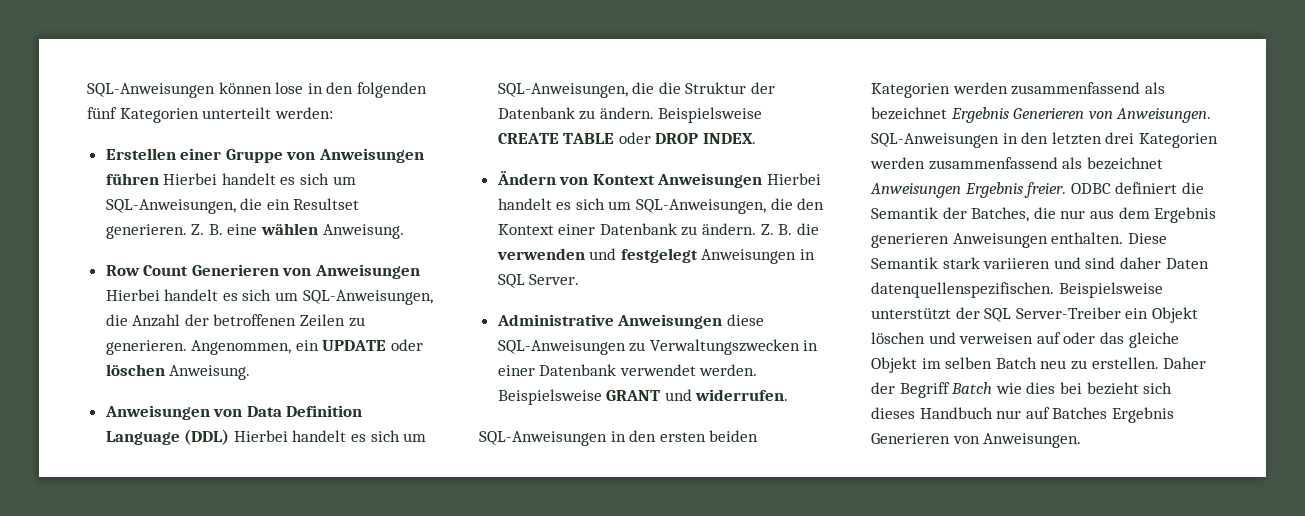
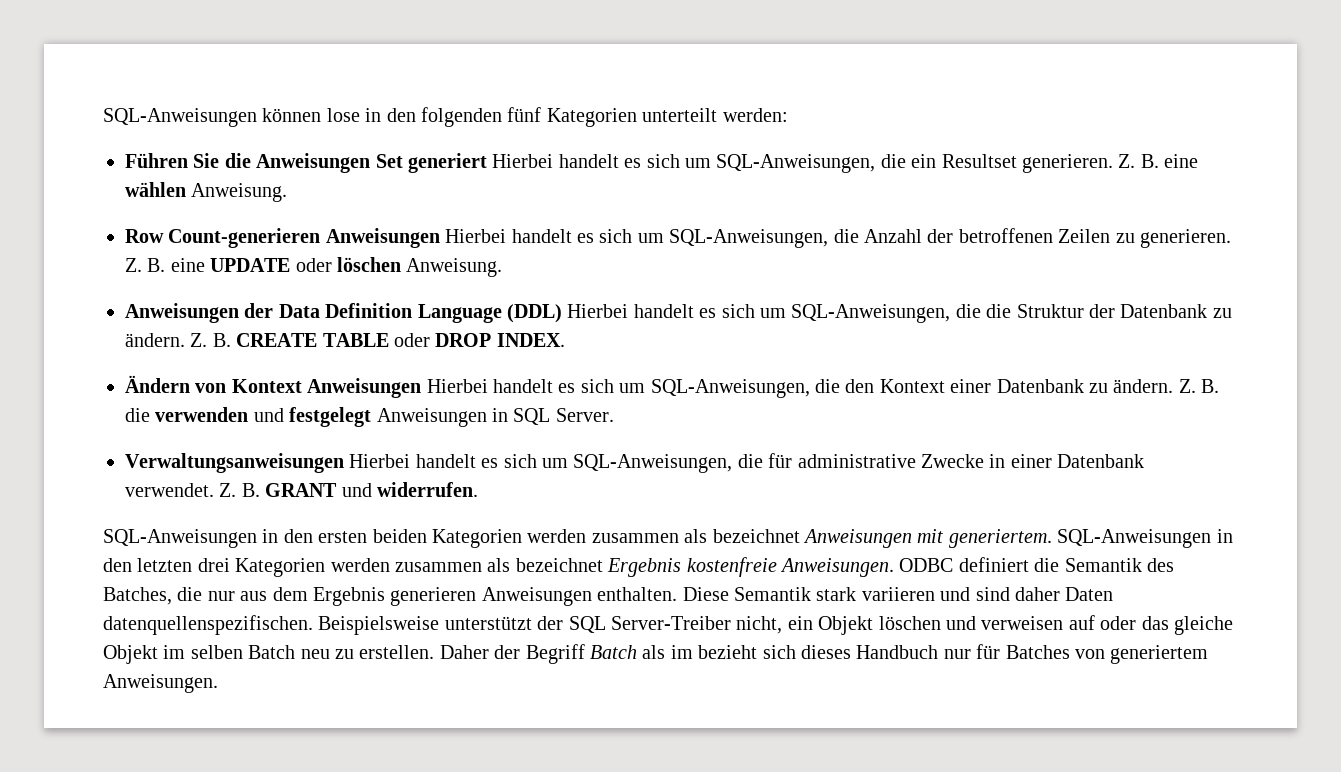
[105,148,425,163] [105,173,159,185] Erstellen einer Gruppe von Anweisungen führen -> [125,153,487,173] Führen Sie die Anweisungen Set generiert
[143,264,312,276] Count Generieren von -> [168,228,321,248] Count-generieren
[191,340,319,355] Angenommen, ein -> [125,258,205,272] Z. B. eine
[213,409,243,417] von -> [244,303,274,318] der
[658,107,763,123] Beispielsweise -> [190,333,231,347] Z. B.
[496,314,764,329] [497,339,819,355] [497,364,758,376] [497,389,602,405] Administrative Anweisungen diese SQL-Anweisungen zu Verwaltungszwecken in einer Datenbank verwendet werden. Beispielsweise -> [125,453,1145,473] [125,483,260,497] Verwaltungsanweisungen Hierbei handelt es sich um SQL-Anweisungen, die für administrative Zwecke in einer Datenbank verwendet. Z. B.
[1011,82,1165,95] [871,107,1212,123] zusammenfassend als bezeichnet Ergebnis Generieren von Anweisungen. -> [591,529,1052,548] zusammen als bezeichnet Anweisungen mit generiertem.
[928,157,1163,170] [870,182,1067,198] zusammenfassend als bezeichnet Anweisungen Ergebnis freier. -> [395,557,894,577] zusammen als bezeichnet Ergebnis kostenfreie Anweisungen.
[942,207,967,219] der -> [1147,558,1174,572] des
(1121, 313) none -> [736,616,783,634] nicht,
[995,382,1082,394] wie dies bei -> [642,645,693,659] als im
[1025,407,1174,423] [871,433,980,444] auf Batches Ergebnis Generieren von -> [976,644,1209,664] für Batches von generiertem

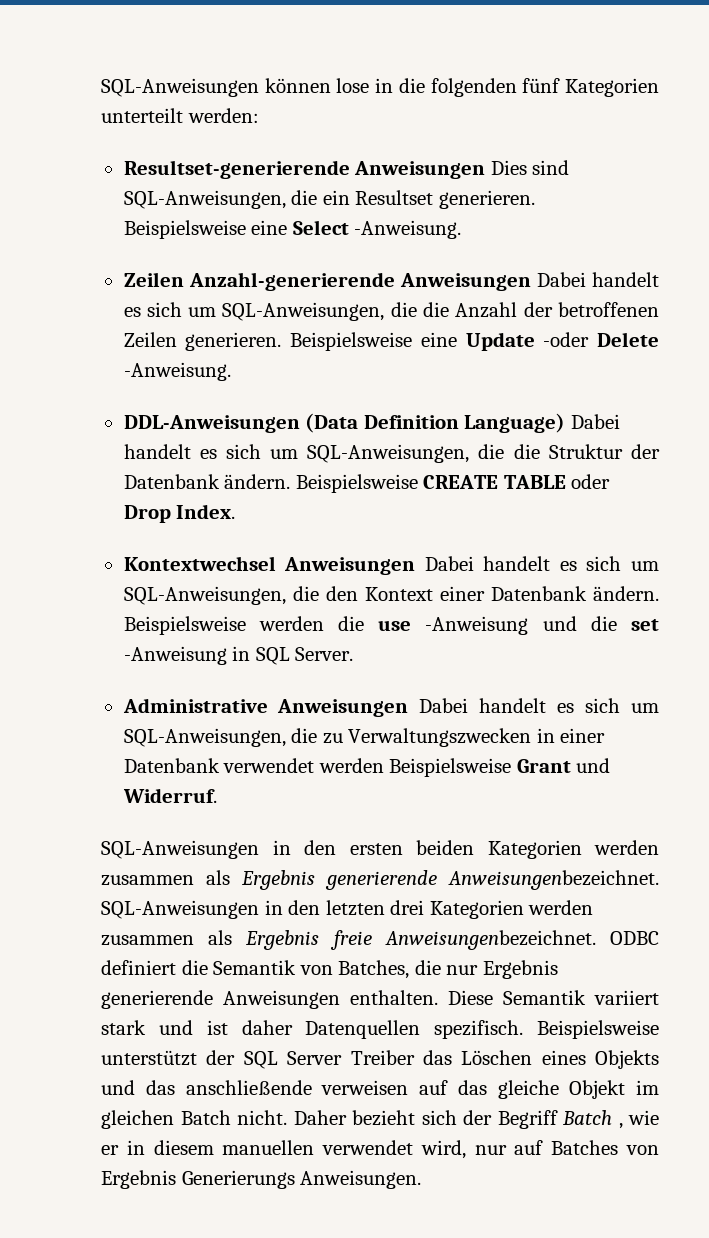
[386,108,416,122] den -> [398,78,425,93] die
[125,153,1199,173] [125,182,288,202] [125,228,829,248] Führen Sie die Anweisungen Set generiert Hierbei handelt es sich um SQL-Anweisungen, die ein Resultset generieren. Z. B. eine wählen Anweisung. // Row Count-generieren Anweisungen Hierbei handelt es sich um SQL-Anweisungen, -> [123,160,570,179] [123,190,535,209] [123,220,462,239] [123,272,659,291] [123,302,417,321] Resultset-generierende Anweisungen Dies sind SQL-Anweisungen, die ein Resultset generieren. Beispielsweise eine Select -Anweisung. // Zeilen Anzahl-generierende Anweisungen Dabei handelt es sich um SQL-Anweisungen, die
[1115,229,1231,248] [125,257,503,277] [125,303,629,323] zu generieren. Z. B. eine UPDATE oder löschen Anweisung. // Anweisungen der Data Definition Language (DDL) Hierbei -> [185,332,659,351] [123,362,231,381] [123,413,620,433] generieren. Beispielsweise eine Update -oder Delete -Anweisung. // DDL-Anweisungen (Data Definition Language) Dabei
[1212,308,1232,318] [125,333,565,347] [125,375,488,398] zu ändern. Z. B. CREATE TABLE oder DROP INDEX. // Ändern von Kontext Anweisungen Hierbei -> [224,474,611,493] [123,504,236,523] [123,556,474,575] ändern. Beispielsweise CREATE TABLE oder Drop Index. // Kontextwechsel Anweisungen Dabei
[1088,379,1220,393] [125,407,487,427] zu ändern. Z. B. die verwenden und festgelegt Anweisungen -> [593,586,659,601] [123,616,660,635] [123,646,227,665] ändern. Beispielsweise werden die use -Anweisung und die set -Anweisung
[125,453,1145,473] [125,482,478,497] Verwaltungsanweisungen Hierbei handelt es sich um SQL-Anweisungen, die für administrative Zwecke in einer Datenbank verwendet. Z. B. GRANT und widerrufen. -> [122,698,660,717] [123,728,606,747] [123,758,611,777] [122,788,217,803] Administrative Anweisungen Dabei handelt es sich um SQL-Anweisungen, die zu Verwaltungszwecken in einer Datenbank verwendet werden Beispielsweise Grant und Widerruf.
[712,529,1052,548] bezeichnet Anweisungen mit generiertem. -> [241,870,659,890] Ergebnis generierende Anweisungenbezeichnet.
[515,557,894,577] bezeichnet Ergebnis kostenfreie Anweisungen. -> [245,930,596,950] Ergebnis freie Anweisungenbezeichnet.
[1147,558,1174,572] des -> [299,965,333,975] von
[240,587,1114,606] [103,615,976,635] aus dem Ergebnis generieren Anweisungen enthalten. Diese Semantik stark variieren und sind daher Daten datenquellenspezifischen. Beispielsweise unterstützt der SQL Server-Treiber nicht, ein Objekt löschen und -> [482,960,558,979] [101,990,659,1009] [101,1020,659,1039] [101,1050,659,1069] [101,1080,312,1095] Ergebnis generierende Anweisungen enthalten. Diese Semantik variiert stark und ist daher Datenquellen spezifisch. Beispielsweise unterstützt der SQL Server Treiber das Löschen eines Objekts und das anschließende
[1100,616,1137,630] oder -> (448, 1087) none
[190,644,1209,664] selben Batch neu zu erstellen. Daher der Begriff Batch als im bezieht sich dieses Handbuch nur für Batches von generiertem -> [101,1110,659,1129] [101,1140,659,1159] [101,1170,295,1189] gleichen Batch nicht. Daher bezieht sich der Begriff Batch , wie er in diesem manuellen verwendet wird, nur auf Batches von Ergebnis Generierungs

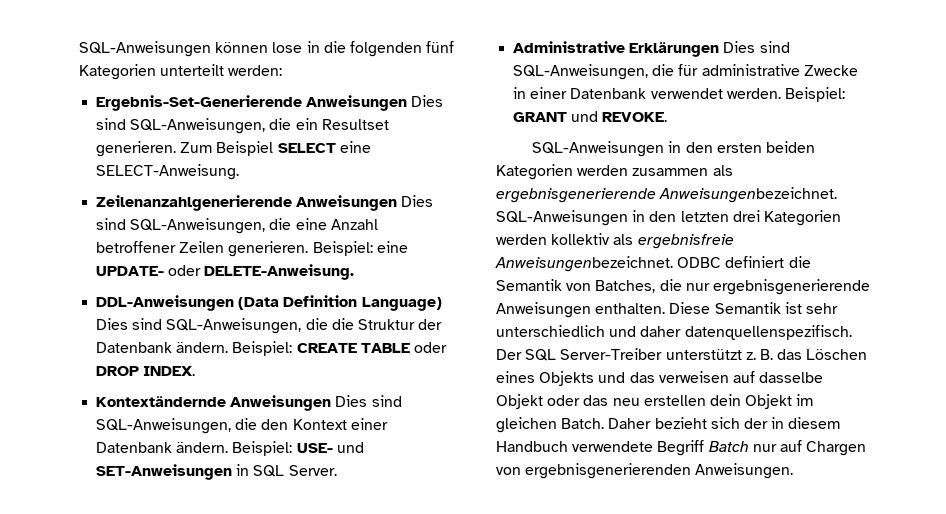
[123,160,350,179] Resultset-generierende -> [96,95,303,111] Ergebnis-Set-Generierende
[123,220,462,239] [123,272,659,291] [123,302,660,321] [123,332,659,351] [123,362,231,381] Beispielsweise eine Select -Anweisung. // Zeilen Anzahl-generierende Anweisungen Dabei handelt es sich um SQL-Anweisungen, die die Anzahl der betroffenen Zeilen generieren. Beispielsweise eine Update -oder Delete -Anweisung. -> [180,141,371,156] [96,164,240,180] [96,195,434,211] [96,218,378,234] [96,241,408,257] [96,264,355,280] Zum Beispiel SELECT eine SELECT-Anweisung. // Zeilenanzahlgenerierende Anweisungen Dies sind SQL-Anweisungen, die eine Anzahl betroffener Zeilen generieren. Beispiel: eine UPDATE- oder DELETE-Anweisung.
[570,414,620,429] [123,444,299,459] Dabei handelt es sich um -> [96,318,163,330] Dies sind
[295,474,418,493] Beispielsweise -> [232,341,293,356] Beispiel:
[123,504,236,523] [123,556,659,575] Drop Index. // Kontextwechsel Anweisungen Dabei handelt es sich um -> [96,366,196,376] [96,395,402,411] DROP INDEX. // Kontextändernde Anweisungen Dies sind
[123,616,660,635] [123,646,354,665] [122,698,660,717] [123,728,606,747] [123,758,611,777] [122,788,217,803] Beispielsweise werden die use -Anweisung und die set -Anweisung in SQL Server. // Administrative Anweisungen Dabei handelt es sich um SQL-Anweisungen, die zu Verwaltungszwecken in einer Datenbank verwendet werden Beispielsweise Grant und Widerruf. -> [232,441,364,456] [96,464,337,480] [513,41,790,57] [513,64,858,80] [513,87,845,102] [513,111,668,122] Beispiel: USE- und SET-Anweisungen in SQL Server. // Administrative Erklärungen Dies sind SQL-Anweisungen, die für administrative Zwecke in einer Datenbank verwendet werden. Beispiel: GRANT und REVOKE.
[241,870,437,890] Ergebnis generierende -> [496,188,656,203] ergebnisgenerierende
[101,930,372,950] zusammen als Ergebnis freie -> [551,233,734,249] kollektiv als ergebnisfreie
[482,960,558,979] [101,990,213,1009] Ergebnis generierende -> [712,279,870,295] ergebnisgenerierende
[594,990,659,1005] [101,1020,659,1039] [101,1050,415,1069] variiert stark und ist daher Datenquellen spezifisch. Beispielsweise unterstützt der SQL Server Treiber -> [784,302,838,314] [496,325,852,340] [496,348,773,361] ist sehr unterschiedlich und daher datenquellenspezifisch. Der SQL Server-Treiber unterstützt z. B.
[185,1080,312,1095] anschließende -> (655, 377) none
[457,1080,559,1099] das gleiche -> [759,372,824,383] [496,394,741,409] dasselbe Objekt oder das neu erstellen dein
[180,1110,287,1125] Batch nicht. -> [561,418,605,429] Batch.
[497,1110,659,1129] [101,1140,659,1159] [101,1170,295,1189] Begriff Batch , wie er in diesem manuellen verwendet wird, nur auf Batches von Ergebnis Generierungs -> [771,417,841,429] [496,440,867,456] [496,463,692,479] in diesem Handbuch verwendete Begriff Batch nur auf Chargen von ergebnisgenerierenden

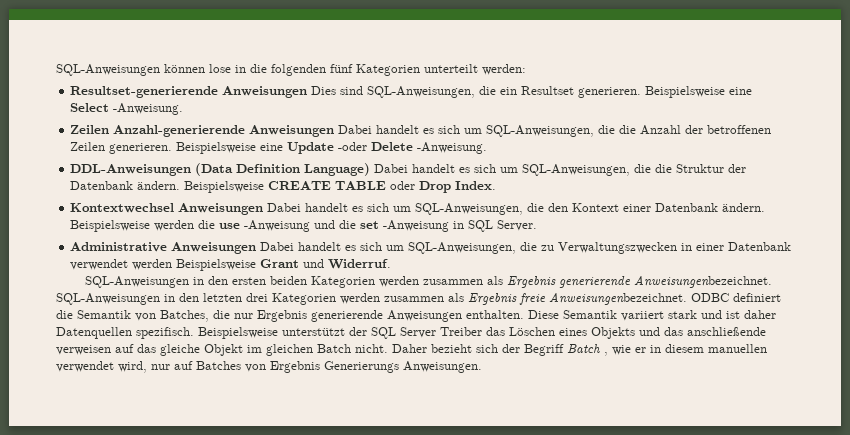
[96,95,303,111] Ergebnis-Set-Generierende -> [70,86,219,98] Resultset-generierende
[180,141,371,156] [96,164,240,180] [96,195,434,211] [96,218,378,234] [96,241,408,257] [96,264,355,280] Zum Beispiel SELECT eine SELECT-Anweisung. // Zeilenanzahlgenerierende Anweisungen Dies sind SQL-Anweisungen, die eine Anzahl betroffener Zeilen generieren. Beispiel: eine UPDATE- oder DELETE-Anweisung. -> [645,86,753,98] [70,103,184,115] [70,125,772,137] [70,142,488,154] Beispielsweise eine Select -Anweisung. // Zeilen Anzahl-generierende Anweisungen Dabei handelt es sich um SQL-Anweisungen, die die Anzahl der betroffenen Zeilen generieren. Beispielsweise eine Update -oder Delete -Anweisung.
[96,318,163,330] Dies sind -> [374,164,519,173] Dabei handelt es sich um
[232,341,293,356] Beispiel: -> [184,181,265,193] Beispielsweise
[96,366,196,376] [96,395,402,411] DROP INDEX. // Kontextändernde Anweisungen Dies sind -> [419,181,497,193] [70,203,412,215] Drop Index. // Kontextwechsel Anweisungen Dabei handelt es sich um
[232,441,364,456] [96,464,337,480] [513,41,790,57] [513,64,858,80] [513,87,845,102] [513,111,668,122] Beispiel: USE- und SET-Anweisungen in SQL Server. // Administrative Erklärungen Dies sind SQL-Anweisungen, die für administrative Zwecke in einer Datenbank verwendet werden. Beispiel: GRANT und REVOKE. -> [70,220,538,232] [70,242,792,254] [70,259,392,271] Beispielsweise werden die use -Anweisung und die set -Anweisung in SQL Server. // Administrative Anweisungen Dabei handelt es sich um SQL-Anweisungen, die zu Verwaltungszwecken in einer Datenbank verwendet werden Beispielsweise Grant und Widerruf.
[496,188,656,203] ergebnisgenerierende -> [506,276,631,288] Ergebnis generierende
[551,233,734,249] kollektiv als ergebnisfreie -> [384,293,546,305] zusammen als Ergebnis freie
[712,279,870,295] ergebnisgenerierende -> [257,310,383,322] Ergebnis generierende
[784,302,838,314] [496,325,852,340] [496,348,773,361] ist sehr unterschiedlich und daher datenquellenspezifisch. Der SQL Server-Treiber unterstützt z. B. -> [621,310,776,321] [56,327,482,339] variiert stark und ist daher Datenquellen spezifisch. Beispielsweise unterstützt der SQL Server Treiber
(655, 377) none -> [687,327,766,336] anschließende
[759,372,824,383] [496,394,741,409] dasselbe Objekt oder das neu erstellen dein -> [137,344,200,356] das gleiche
[561,418,605,429] Batch. -> [317,344,388,353] Batch nicht.
[771,417,841,429] [496,440,867,456] [496,463,692,479] in diesem Handbuch verwendete Begriff Batch nur auf Chargen von ergebnisgenerierenden -> [524,344,767,356] [56,361,399,373] Begriff Batch , wie er in diesem manuellen verwendet wird, nur auf Batches von Ergebnis Generierungs

